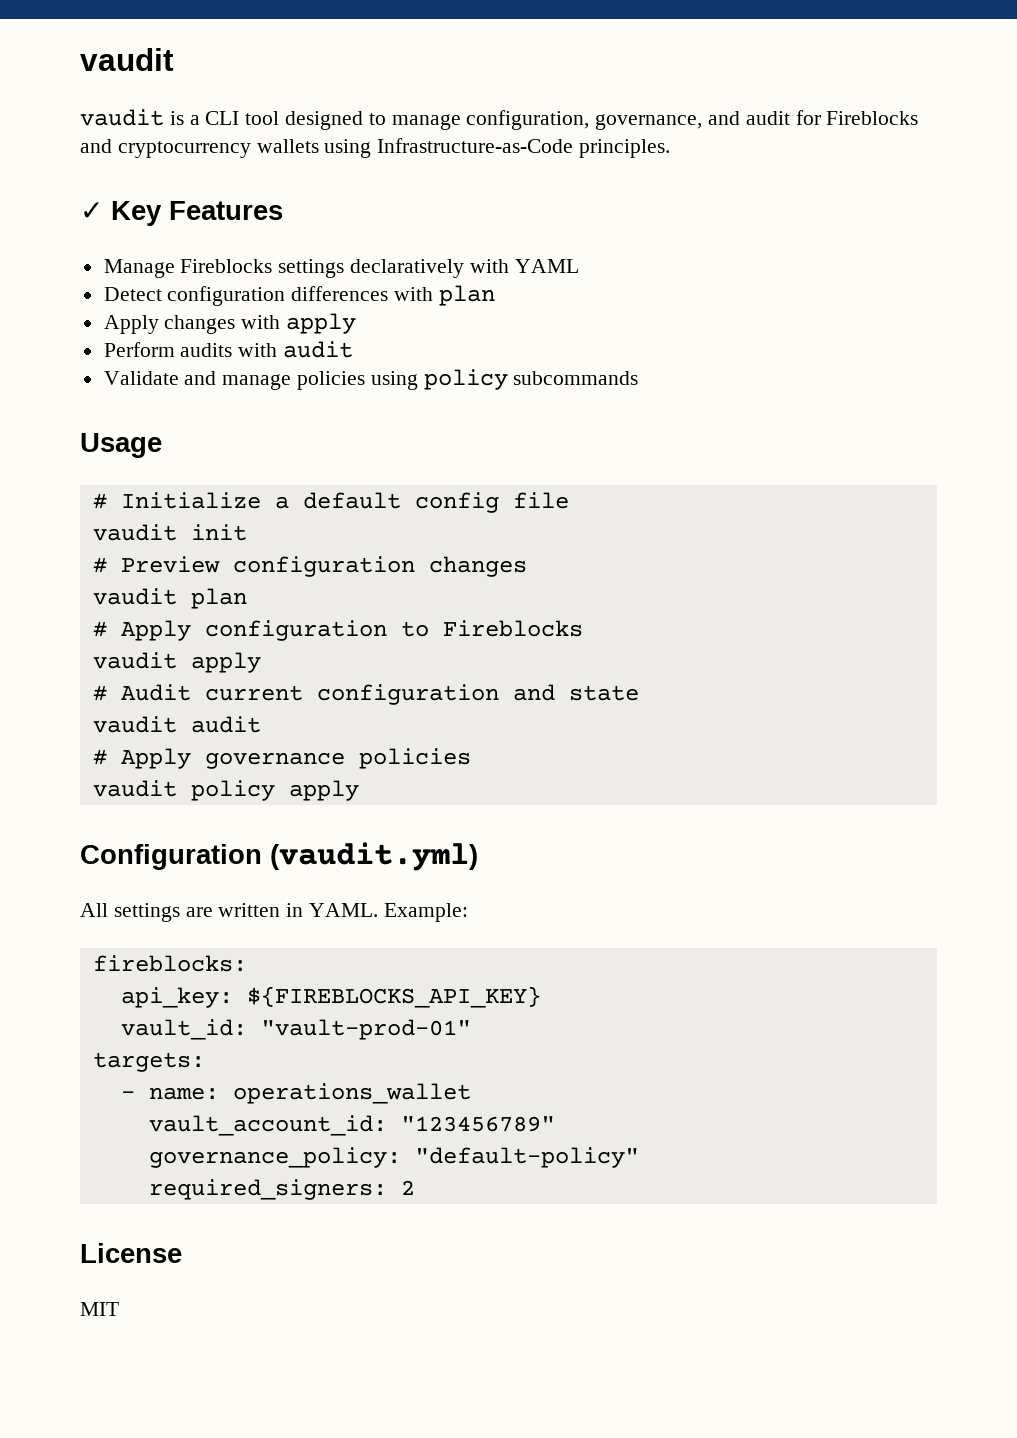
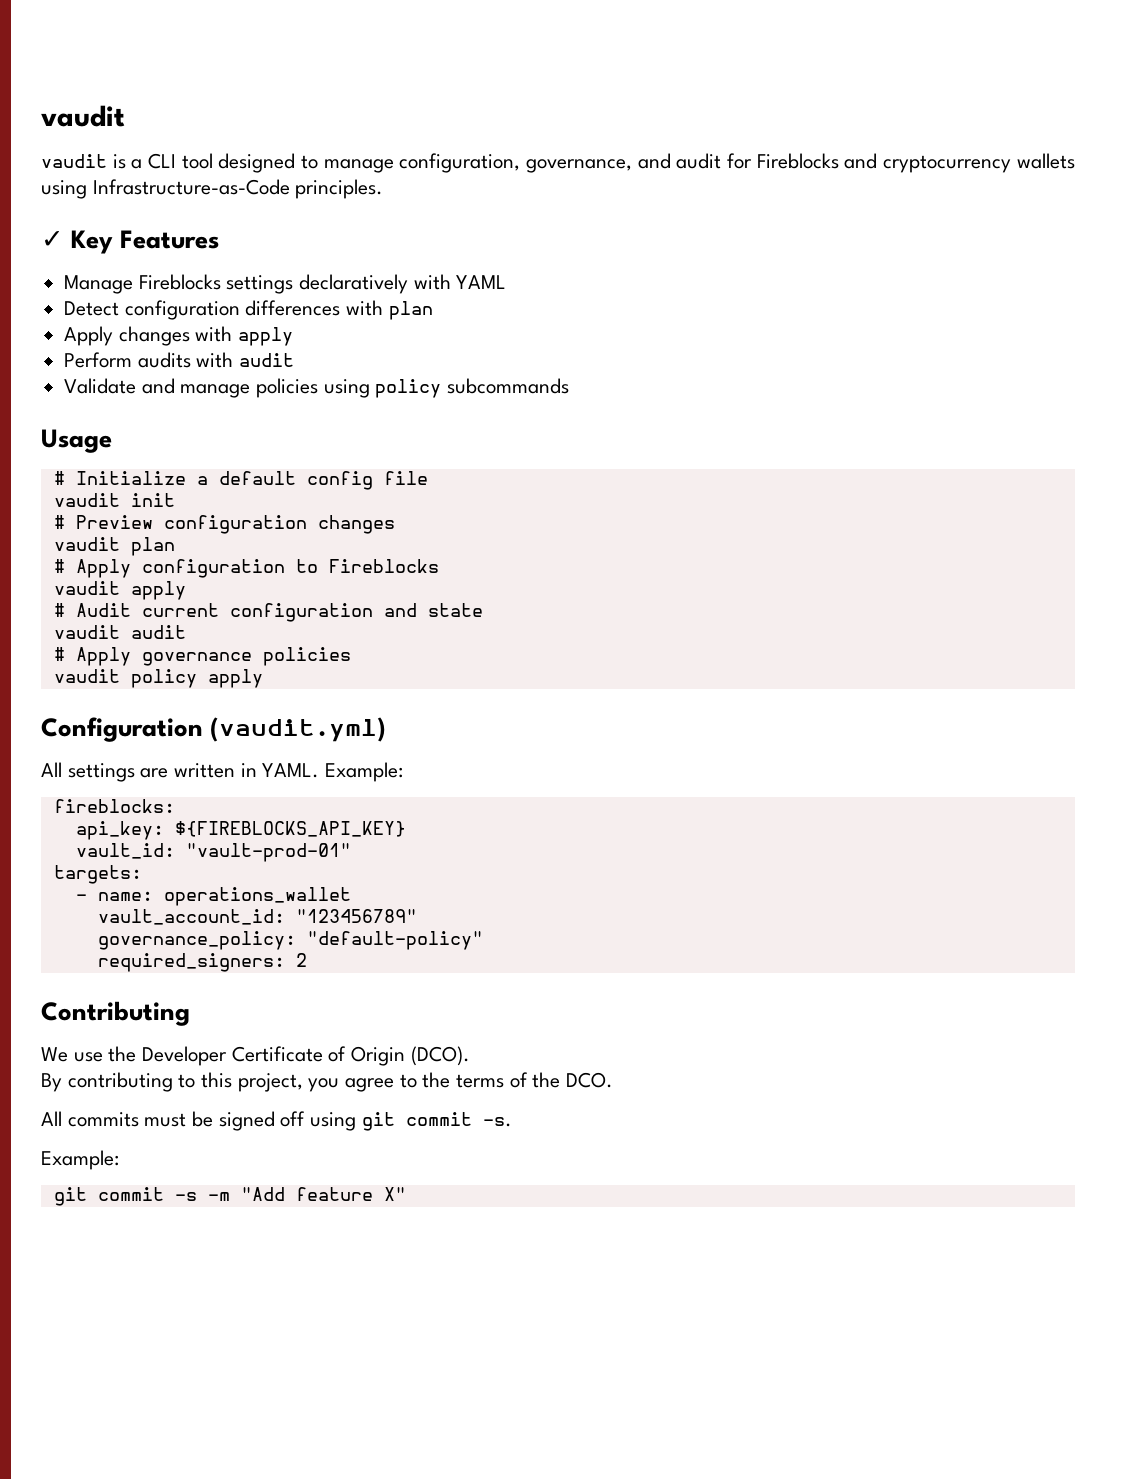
[80,1243,182,1263] [80,1302,119,1316] License // MIT -> [41,1001,190,1026] [41,1046,470,1066] [41,1072,614,1092] [41,1111,512,1131] [41,1150,119,1170] [53,1187,406,1206] Contributing // We use the Developer Certificate of Origin (DCO). // By contributing to this project, you agree to the terms of the DCO. // All commits must be signed off using git commit -s. // Example: // git commit -s -m "Add feature X"

